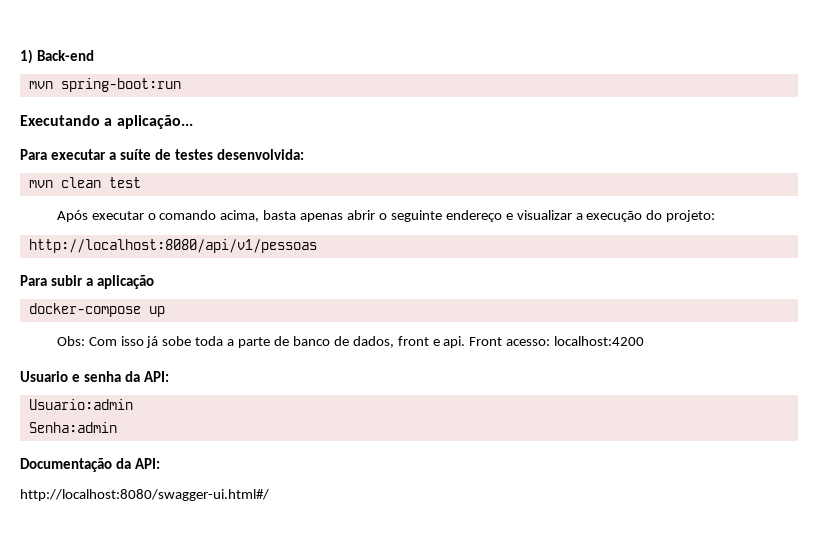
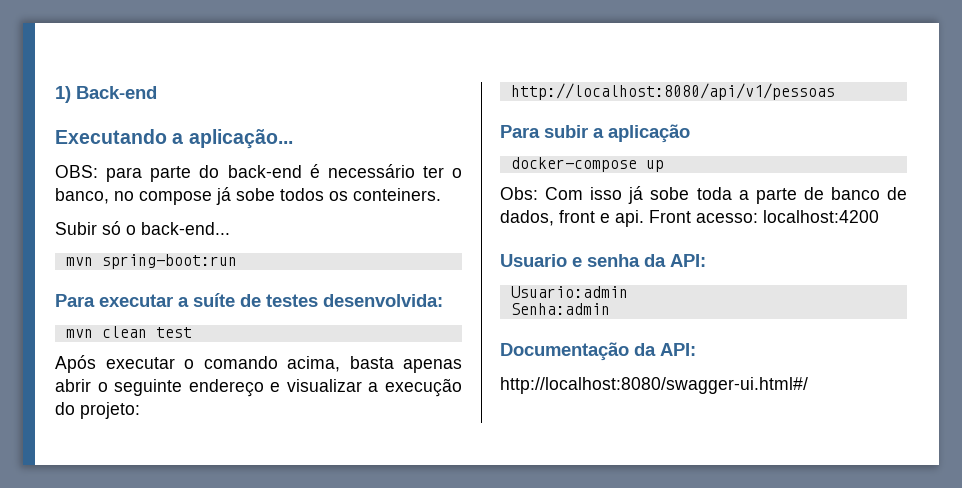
[28,78,181,92] // mvn spring-boot:run -> (157, 92) none
(193, 122) none -> [55,164,462,182] [55,187,441,205] [55,221,230,235] [65,254,237,269] // OBS: para parte do back-end é necessário ter o banco, no compose já sobe todos os conteiners. // Subir só o back-end... // mvn spring-boot:run

